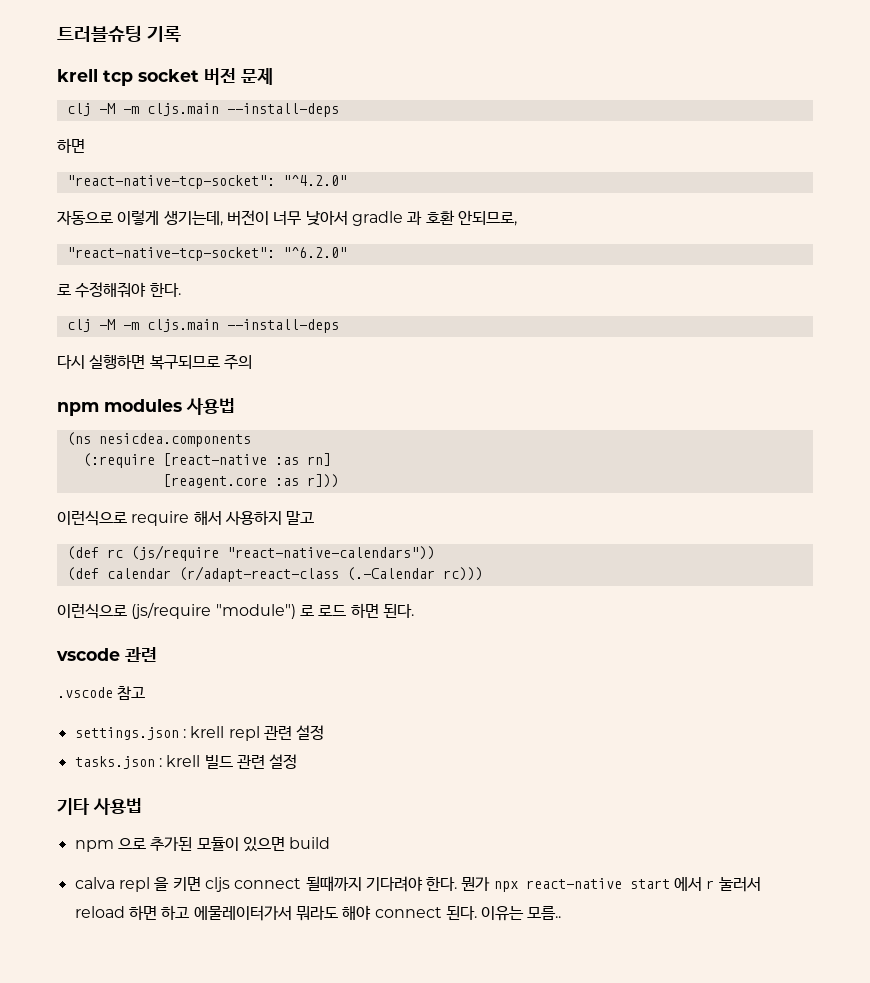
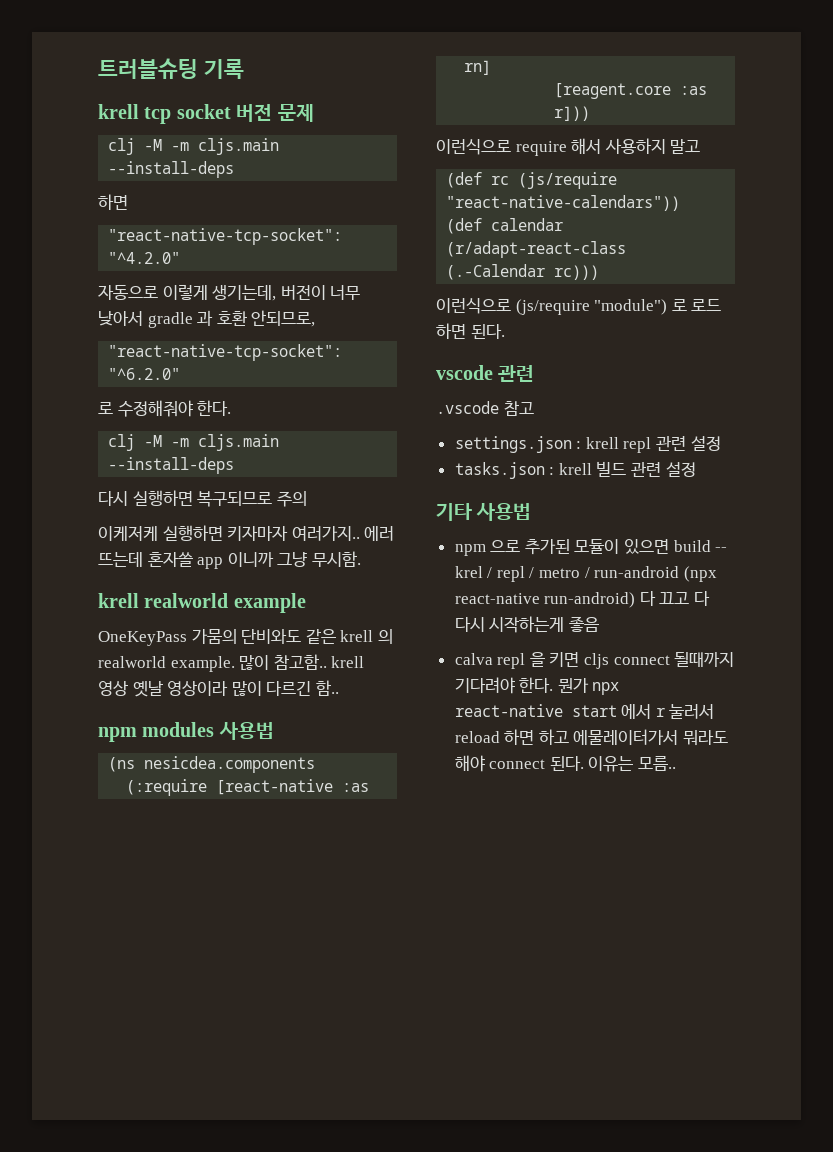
(252, 362) none -> [98,525,395,541] [98,551,361,569] [98,593,306,613] [98,629,393,646] [98,654,365,672] [98,680,339,697] // 이케저케 실행하면 키자마자 여러가지.. 에러 뜨는데 혼자쓸 app 이니까 그냥 무시함. // krell realworld example // OneKeyPass 가뭄의 단비와도 같은 krell 의 realworld example. 많이 참고함.. krell 영상 옛날 영상이라 많이 다르긴 함..
(331, 843) none -> [715,547,728,552] [454,566,717,582] [454,591,711,608] [454,616,599,633] -- krel / repl / metro / run-android (npx react-native run-android) 다 끄고 다 다시 시작하는게 좋음

